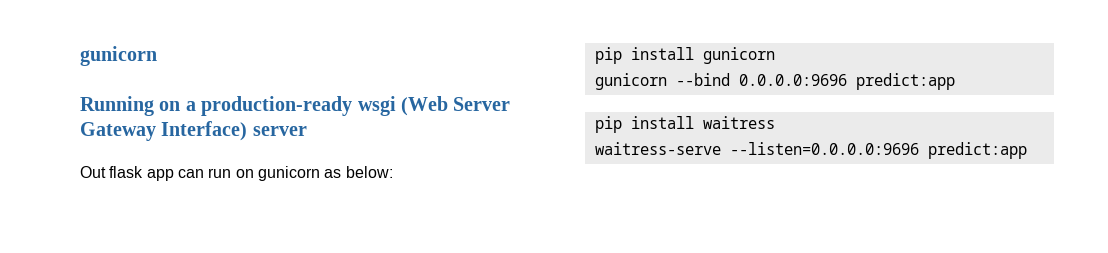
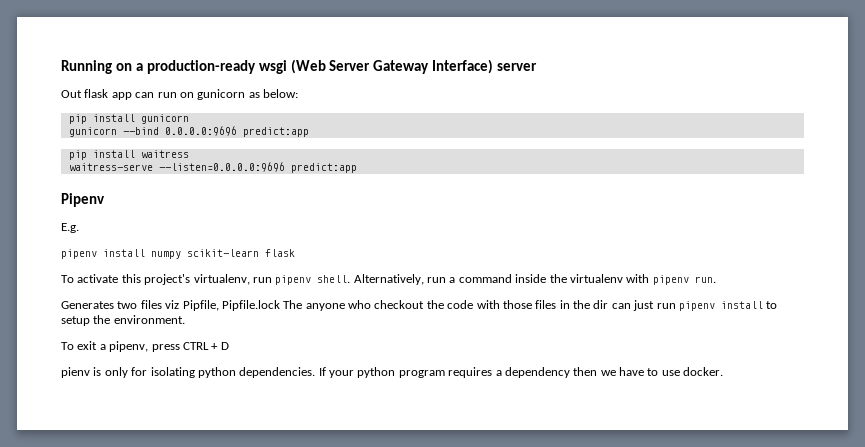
[80,46,157,66] gunicorn // -> (61, 67) none
(1027, 150) none -> [61,193,105,207] [61,223,79,233] [61,249,295,259] [61,274,716,285] [61,300,778,311] [61,315,185,326] [61,341,229,352] [61,367,724,378] // Pipenv // E.g. // pipenv install numpy scikit-learn flask // To activate this project's virtualenv, run pipenv shell. Alternatively, run a command inside the virtualenv with pipenv run. // Generates two files viz Pipfile, Pipfile.lock The anyone who checkout the code with those files in the dir can just run pipenv install to setup the environment. // To exit a pipenv, press CTRL + D // pienv is only for isolating python dependencies. If your python program requires a dependency then we have to use docker.

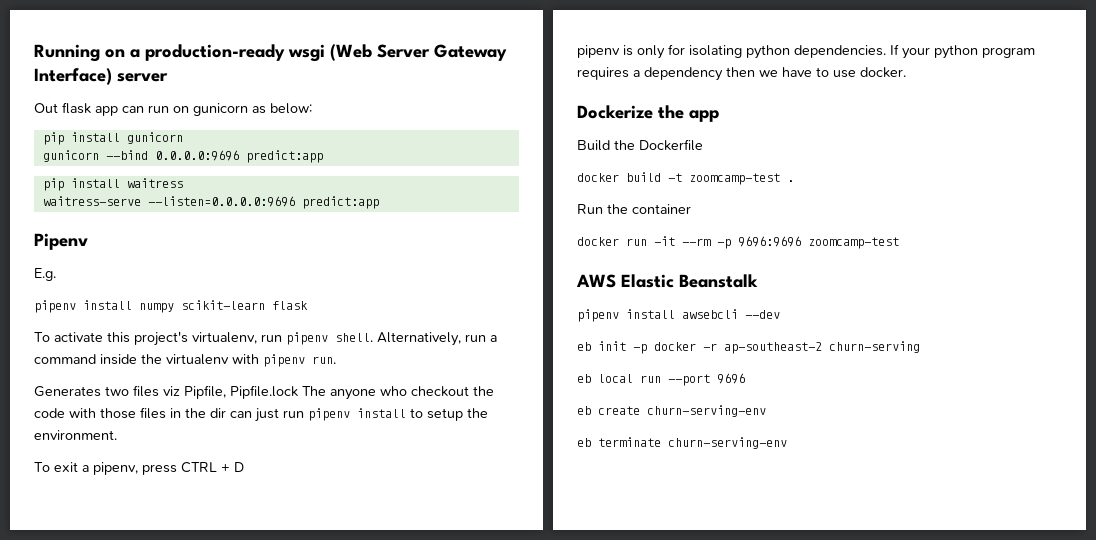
[61,367,90,378] pienv -> [577,45,620,58] pipenv
(724, 371) none -> [577,105,719,122] [577,139,703,151] [577,172,794,185] [577,204,691,214] [577,236,899,249] [576,274,758,288] [577,309,780,322] [577,341,920,354] [577,373,745,386] [577,405,766,417] [577,437,787,449] // Dockerize the app // Build the Dockerfile // docker build -t zoomcamp-test . // Run the container // docker run -it --rm -p 9696:9696 zoomcamp-test // AWS Elastic Beanstalk // pipenv install awsebcli --dev // eb init -p docker -r ap-southeast-2 churn-serving // eb local run --port 9696 // eb create churn-serving-env // eb terminate churn-serving-env

